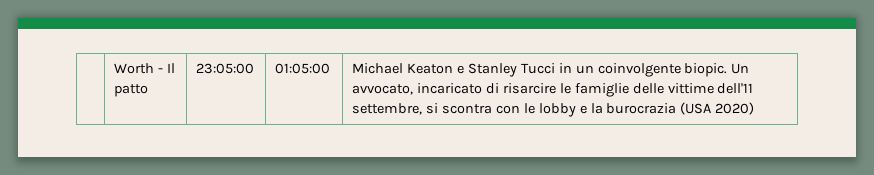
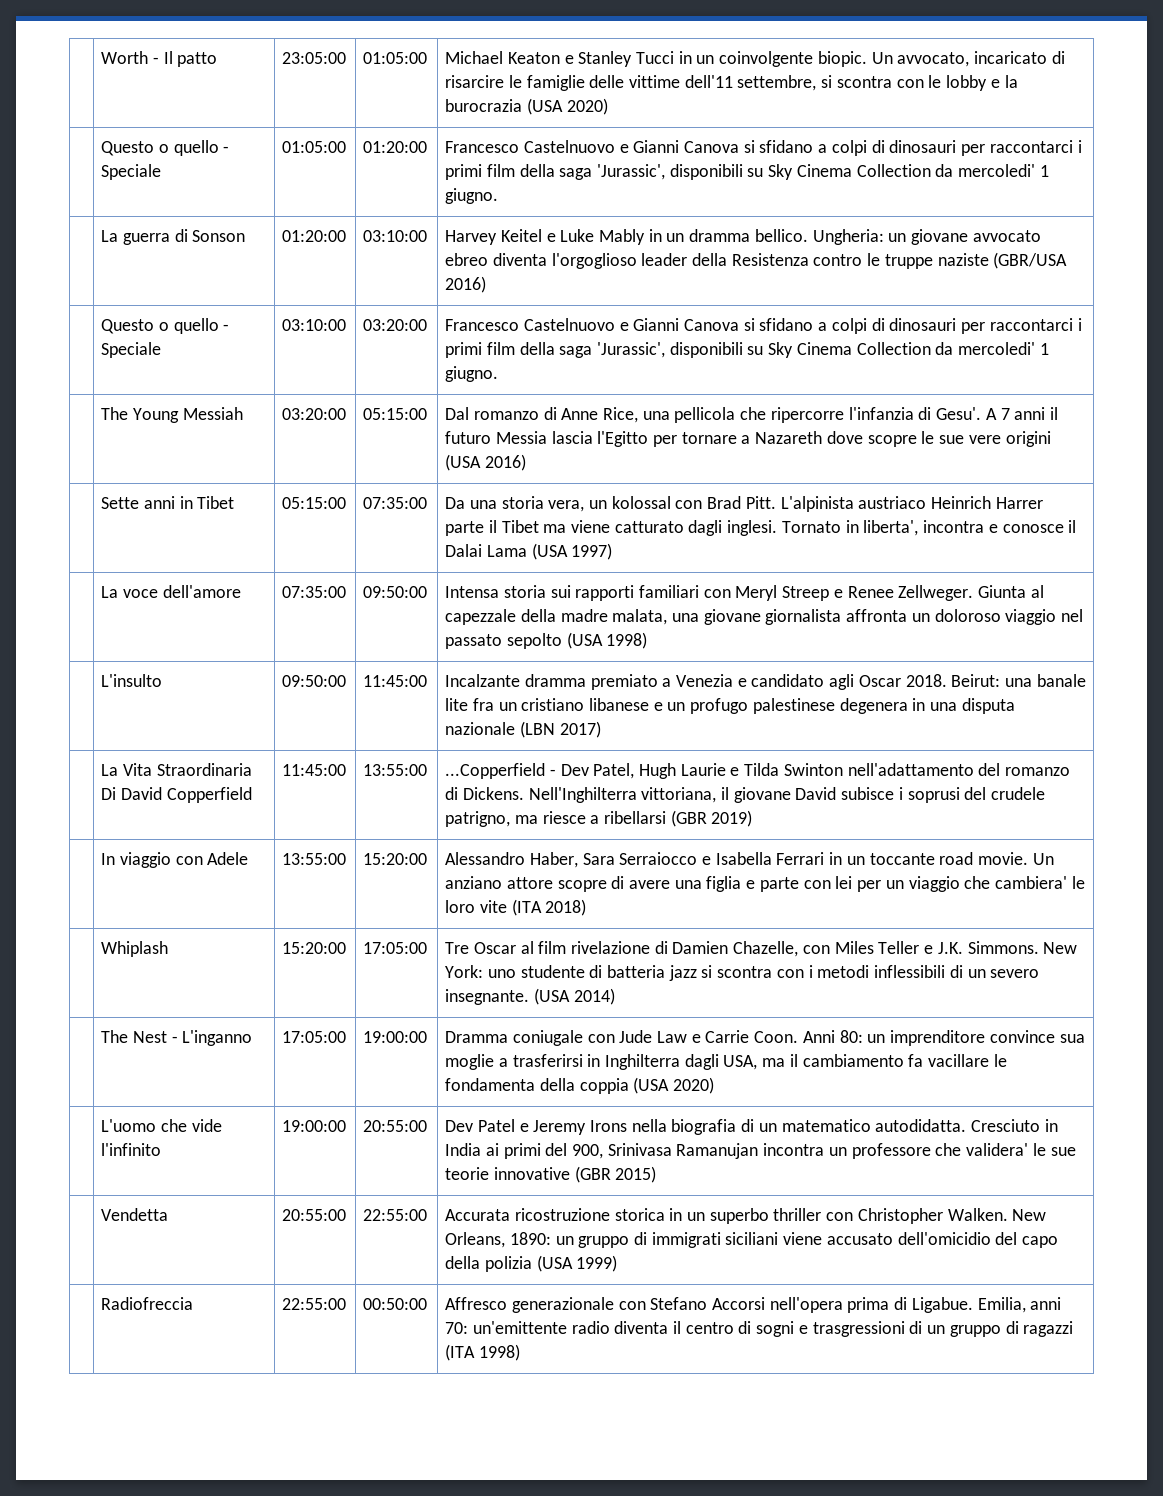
(755, 108) none -> [101,140,230,156] [101,164,162,180] [282,141,347,153] [363,141,428,153] [445,140,1082,156] [445,164,1049,180] [445,188,499,204] [101,229,246,245] [282,230,347,242] [363,230,428,242] [445,229,1041,245] [445,252,1068,269] [445,276,487,293] [101,318,230,334] [101,342,162,358] [282,319,347,331] [363,319,428,331] [445,318,1082,334] [445,342,1049,358] [445,366,499,382] [101,407,243,423] [282,408,347,420] [363,408,428,420] [445,407,1058,423] [445,431,1051,447] [445,454,526,471] [101,496,235,509] [282,497,347,509] [363,497,428,509] [445,496,1043,512] [445,520,1077,536] [445,543,613,560] [101,585,241,598] [282,586,347,598] [363,586,428,598] [445,585,1044,601] [445,609,1084,625] [445,632,648,649] [101,674,163,687] [282,675,347,687] [363,675,428,687] [445,674,1086,690] [445,698,1015,714] [445,721,601,738] [101,763,252,776] [101,787,252,803] [282,764,347,776] [363,764,428,776] [445,763,1071,779] [445,787,1046,803] [445,810,753,827] [101,852,249,868] [282,853,347,865] [363,853,428,865] [445,852,1054,868] [445,876,1085,892] [445,899,587,916] [101,941,169,957] [282,942,347,954] [363,942,428,954] [445,941,1078,957] [445,965,1040,981] [445,988,615,1005] [101,1030,253,1046] [282,1031,347,1043] [363,1031,428,1043] [445,1030,1085,1046] [445,1054,1007,1070] [445,1077,714,1094] [101,1119,222,1132] [101,1143,162,1156] [282,1120,347,1132] [363,1120,428,1132] [445,1119,1058,1135] [445,1143,1076,1159] [445,1166,657,1183] [101,1208,169,1221] [282,1209,347,1221] [363,1209,428,1221] [445,1208,1047,1224] [445,1232,1059,1248] [445,1255,618,1272] [101,1297,194,1310] [282,1298,347,1310] [363,1298,428,1310] [445,1297,1062,1313] [445,1321,1074,1337] [445,1344,520,1361] // | Questo o quello - Speciale | 01:05:00 | 01:20:00 | Francesco Castelnuovo e Gianni Canova si sfidano a colpi di dinosauri per raccontarci i primi film della saga 'Jurassic', disponibili su Sky Cinema Collection da mercoledi' 1 giugno. // | La guerra di Sonson | 01:20:00 | 03:10:00 | Harvey Keitel e Luke Mably in un dramma bellico. Ungheria: un giovane avvocato ebreo diventa l'orgoglioso leader della Resistenza contro le truppe naziste (GBR/USA 2016) // | Questo o quello - Speciale | 03:10:00 | 03:20:00 | Francesco Castelnuovo e Gianni Canova si sfidano a colpi di dinosauri per raccontarci i primi film della saga 'Jurassic', disponibili su Sky Cinema Collection da mercoledi' 1 giugno. // | The Young Messiah | 03:20:00 | 05:15:00 | Dal romanzo di Anne Rice, una pellicola che ripercorre l'infanzia di Gesu'. A 7 anni il futuro Messia lascia l'Egitto per tornare a Nazareth dove scopre le sue vere origini (USA 2016) // | Sette anni in Tibet | 05:15:00 | 07:35:00 | Da una storia vera, un kolossal con Brad Pitt. L'alpinista austriaco Heinrich Harrer parte il Tibet ma viene catturato dagli inglesi. Tornato in liberta', incontra e conosce il Dalai Lama (USA 1997) // | La voce dell'amore | 07:35:00 | 09:50:00 | Intensa storia sui rapporti familiari con Meryl Streep e Renee Zellweger. Giunta al capezzale della madre malata, una giovane giornalista affronta un doloroso viaggio nel passato sepolto (USA 1998) // | L'insulto | 09:50:00 | 11:45:00 | Incalzante dramma premiato a Venezia e candidato agli Oscar 2018. Beirut: una banale lite fra un cristiano libanese e un profugo palestinese degenera in una disputa nazionale (LBN 2017) // | La Vita Straordinaria Di David Copperfield | 11:45:00 | 13:55:00 | ...Copperfield - Dev Patel, Hugh Laurie e Tilda Swinton nell'adattamento del romanzo di Dickens. Nell'Inghilterra vittoriana, il giovane David subisce i soprusi del crudele patrigno, ma riesce a ribellarsi (GBR 2019) // | In viaggio con Adele | 13:55:00 | 15:20:00 | Alessandro Haber, Sara Serraiocco e Isabella Ferrari in un toccante road movie. Un anziano attore scopre di avere una figlia e parte con lei per un viaggio che cambiera' le loro vite (ITA 2018) // | Whiplash | 15:20:00 | 17:05:00 | Tre Oscar al film rivelazione di Damien Chazelle, con Miles Teller e J.K. Simmons. New York: uno studente di batteria jazz si scontra con i metodi inflessibili di un severo insegnante. (USA 2014) // | The Nest - L'inganno | 17:05:00 | 19:00:00 | Dramma coniugale con Jude Law e Carrie Coon. Anni 80: un imprenditore convince sua moglie a trasferirsi in Inghilterra dagli USA, ma il cambiamento fa vacillare le fondamenta della coppia (USA 2020) // | L'uomo che vide l'infinito | 19:00:00 | 20:55:00 | Dev Patel e Jeremy Irons nella biografia di un matematico autodidatta. Cresciuto in India ai primi del 900, Srinivasa Ramanujan incontra un professore che validera' le sue teorie innovative (GBR 2015) // | Vendetta | 20:55:00 | 22:55:00 | Accurata ricostruzione storica in un superbo thriller con Christopher Walken. New Orleans, 1890: un gruppo di immigrati siciliani viene accusato dell'omicidio del capo della polizia (USA 1999) // | Radiofreccia | 22:55:00 | 00:50:00 | Affresco generazionale con Stefano Accorsi nell'opera prima di Ligabue. Emilia, anni 70: un'emittente radio diventa il centro di sogni e trasgressioni di un gruppo di ragazzi (ITA 1998)

